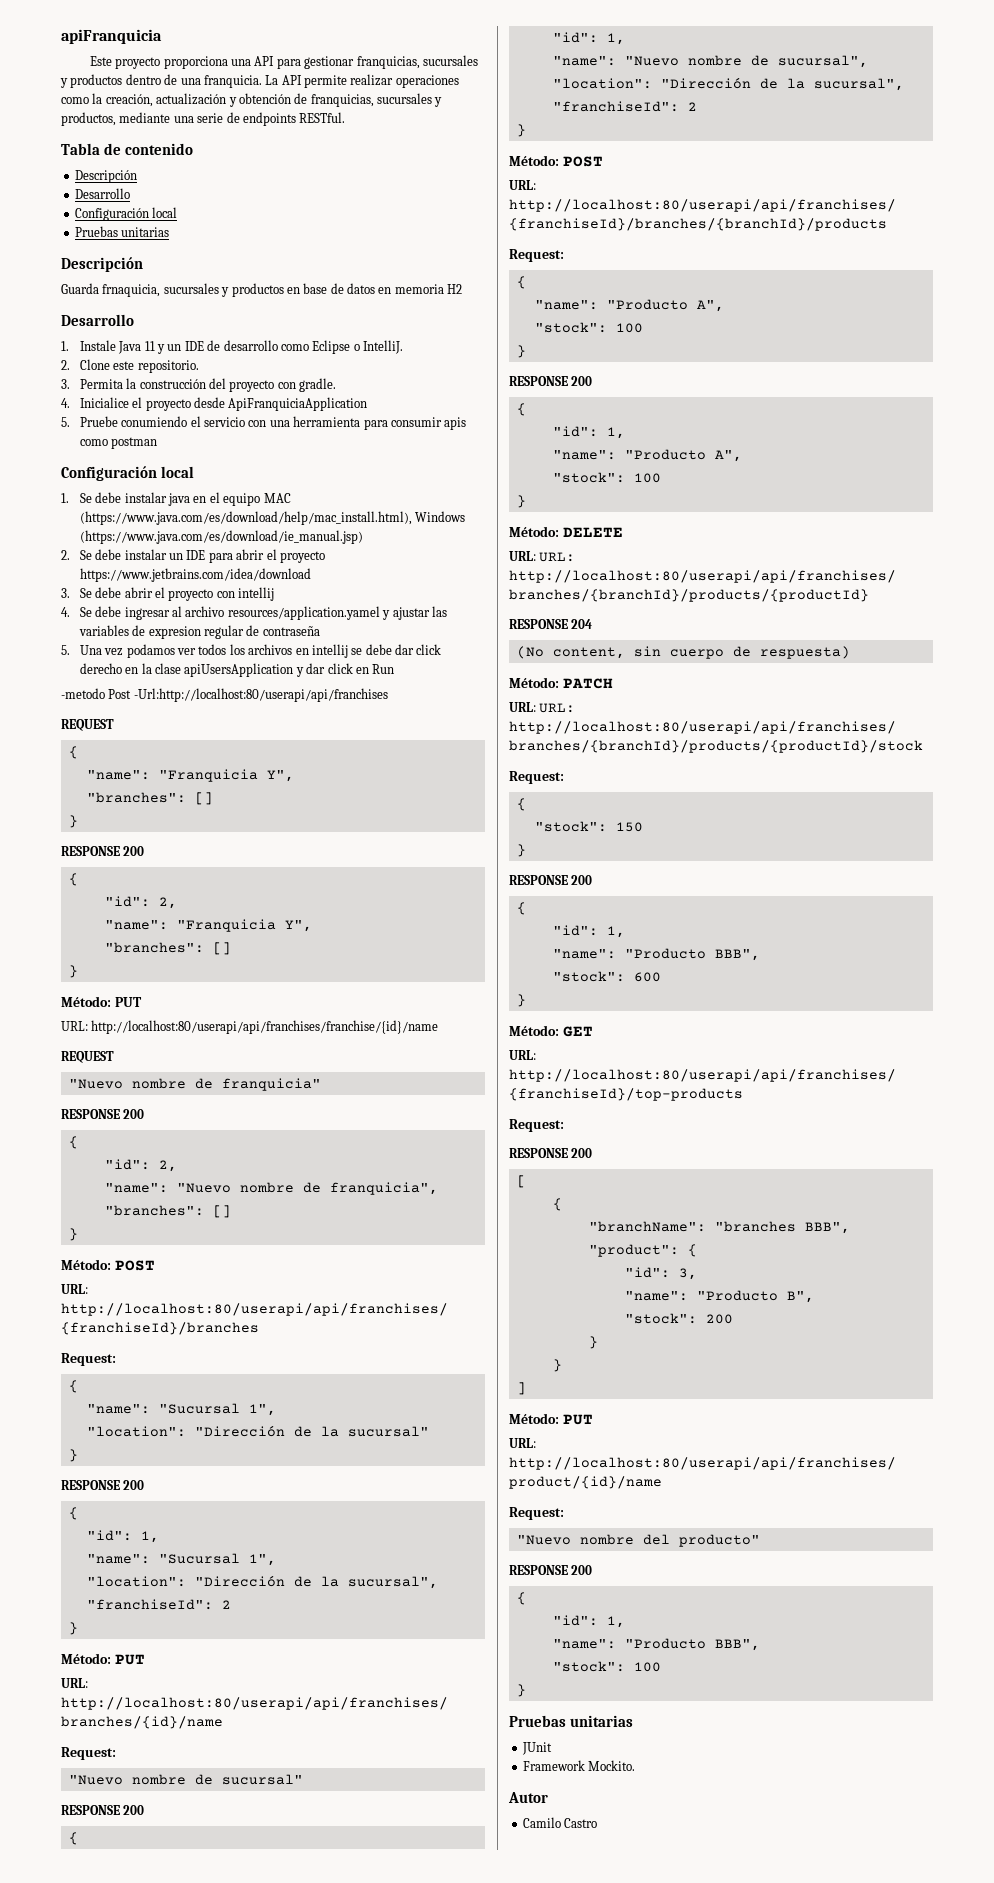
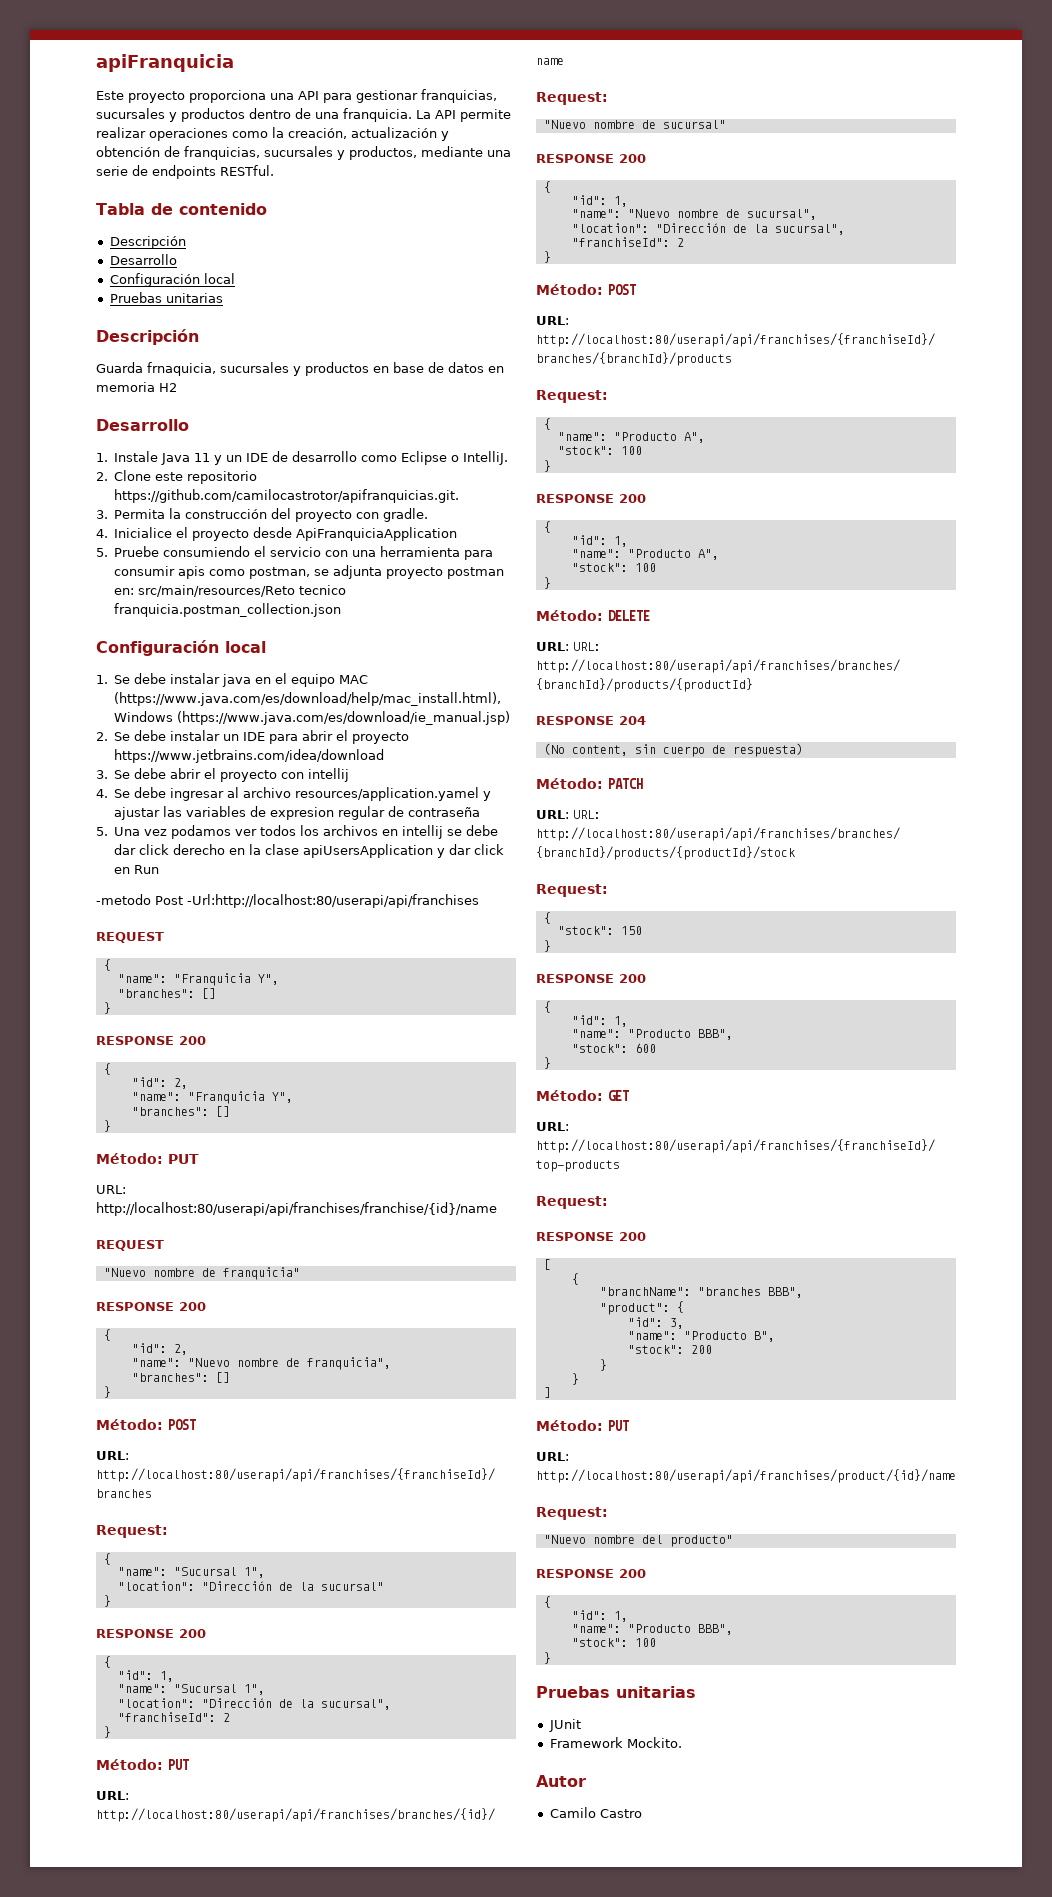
[137,360,199,373] repositorio. -> [187,471,258,484] [114,489,460,503] repositorio https://github.com/camilocastrotor/apifranquicias.git.
[121,416,188,427] conumiendo -> [163,546,251,557] consumiendo
[111,437,158,449] postman -> [249,565,505,579] [114,585,347,597] [114,603,342,617] postman, se adjunta proyecto postman en: src/main/resources/Reto tecnico franquicia.postman_collection.json

